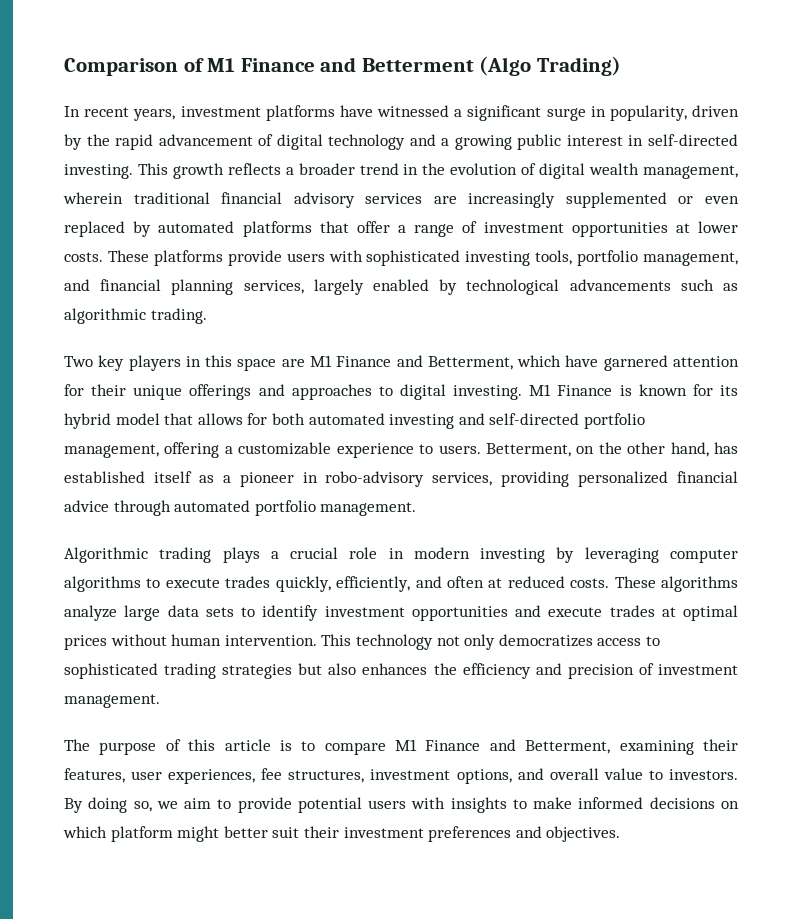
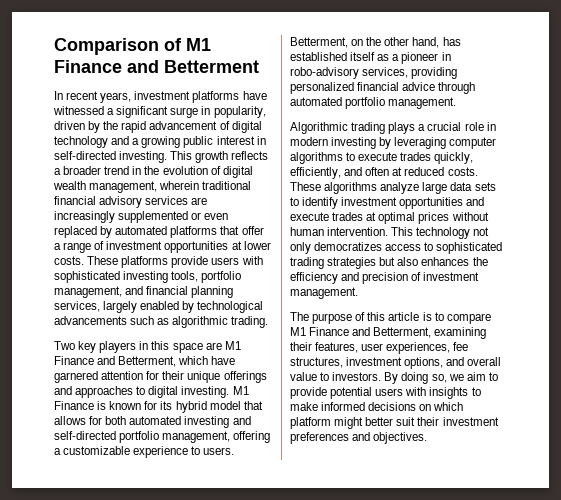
[479,56,621,76] (Algo Trading) -> (259, 66) none

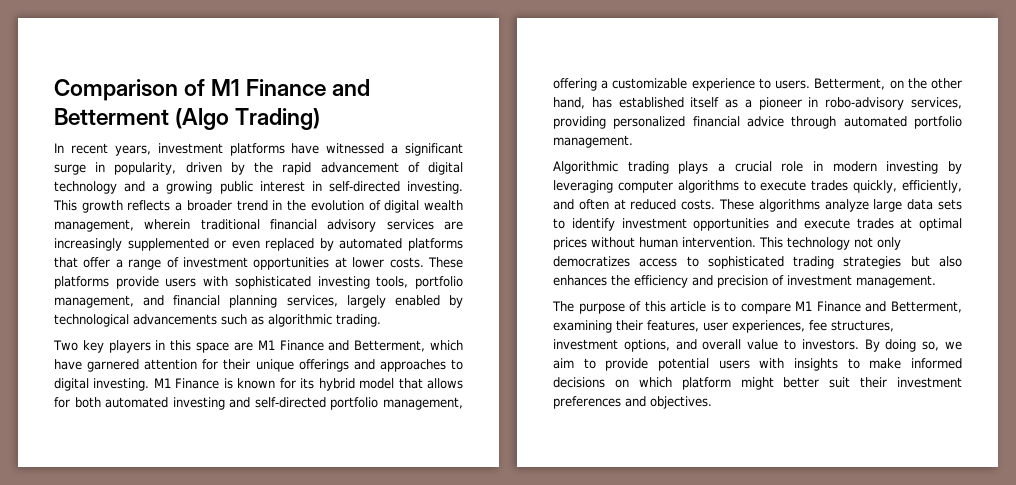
(259, 66) none -> [175,108,321,130] (Algo Trading)

